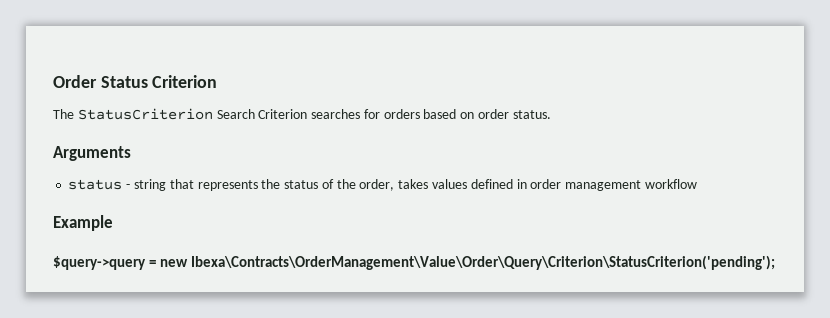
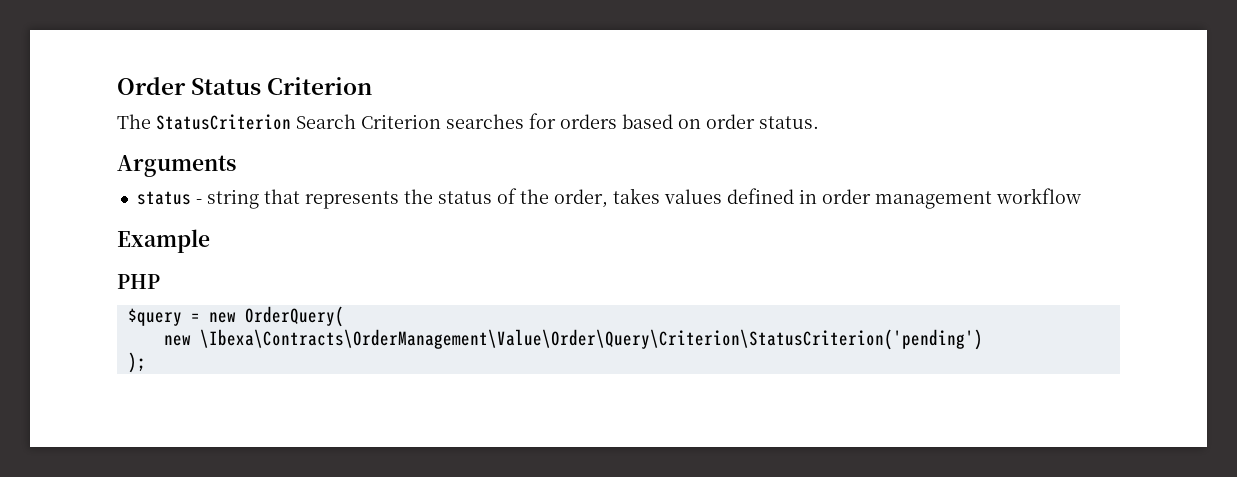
[53,255,776,270] $query->query = new Ibexa\Contracts\OrderManagement\Value\Order\Query\Criterion\StatusCriterion('pending'); -> [117,274,160,289] [127,306,344,327] [163,329,983,350] [127,352,146,373] PHP // $query = new OrderQuery( // new \Ibexa\Contracts\OrderManagement\Value\Order\Query\Criterion\StatusCriterion('pending') // );

